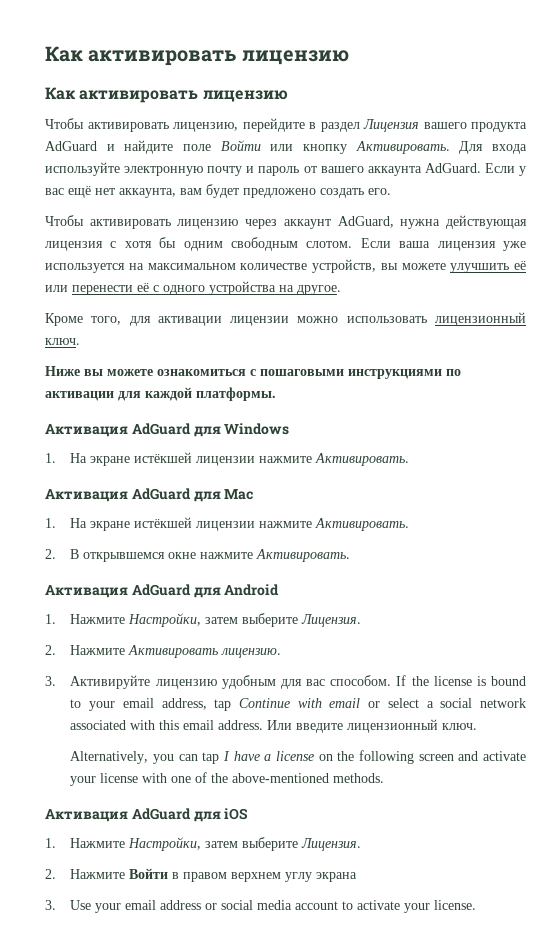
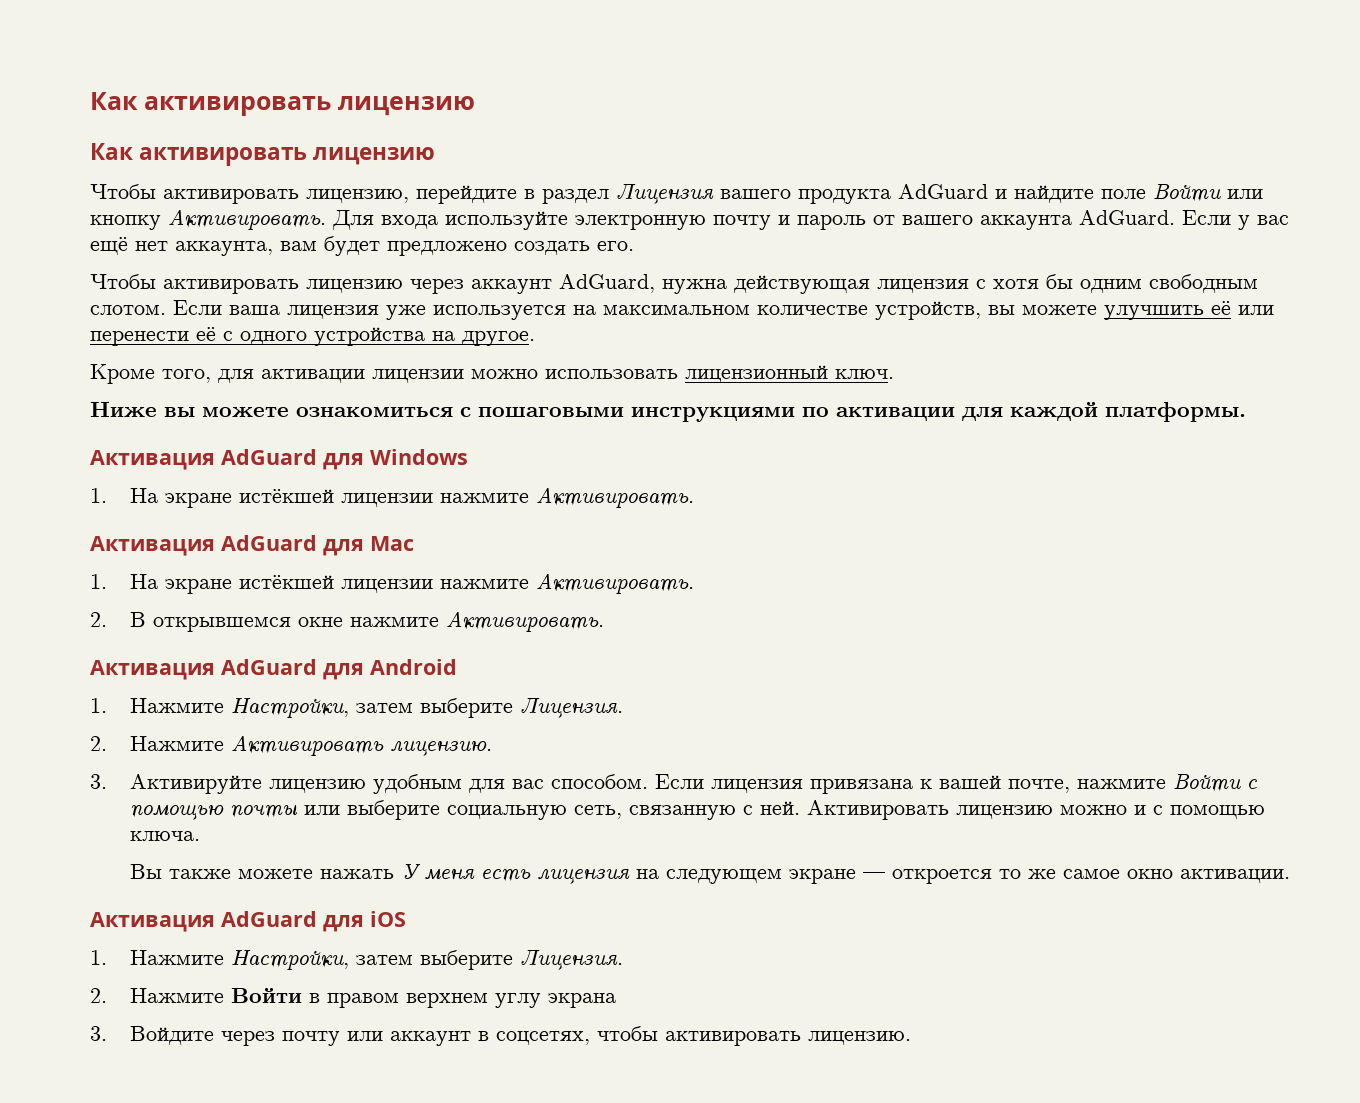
[396,675,526,686] [70,698,526,711] [70,719,478,733] [70,750,526,764] [70,772,385,786] If the license is bound to your email address, tap Continue with email or select a social network associated with this email address. Или введите лицензионный ключ. // Alternatively, you can tap I have a license on the following screen and activate your license with one of the above-mentioned methods. -> [655,774,1258,794] [130,800,1266,820] [130,831,201,841] [130,863,1291,884] Если лицензия привязана к вашей почте, нажмите Войти с помощью почты или выберите социальную сеть, связанную с ней. Активировать лицензию можно и с помощью ключа. // Вы также можете нажать У меня есть лицензия на следующем экране — откроется то же самое окно активации.
[70,900,477,913] Use your email address or social media account to activate your license. -> [130,1026,912,1046] Войдите через почту или аккаунт в соцсетях, чтобы активировать лицензию.

